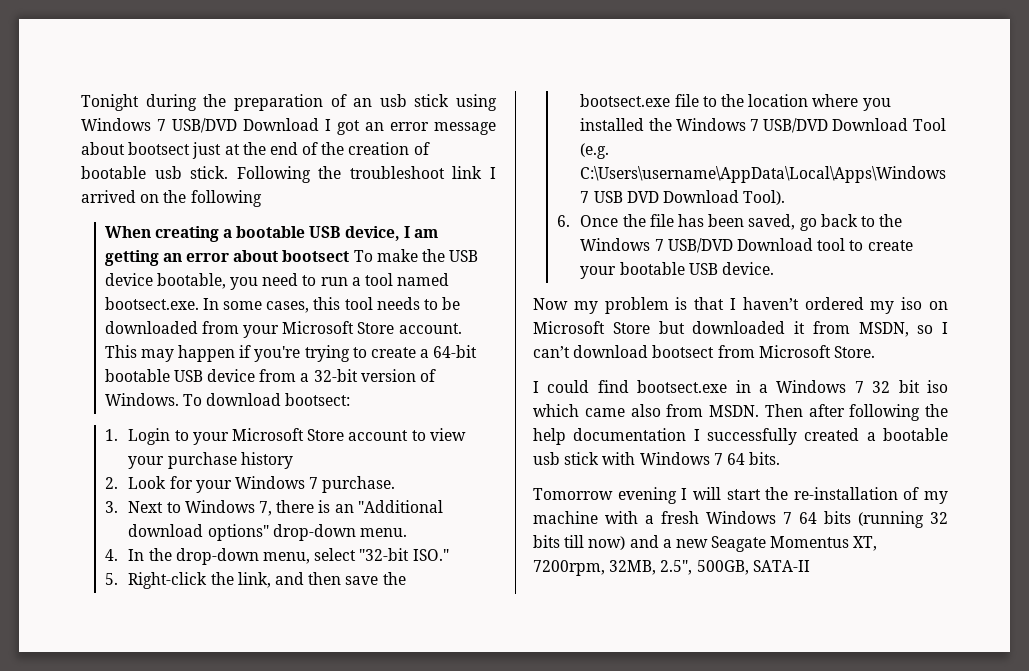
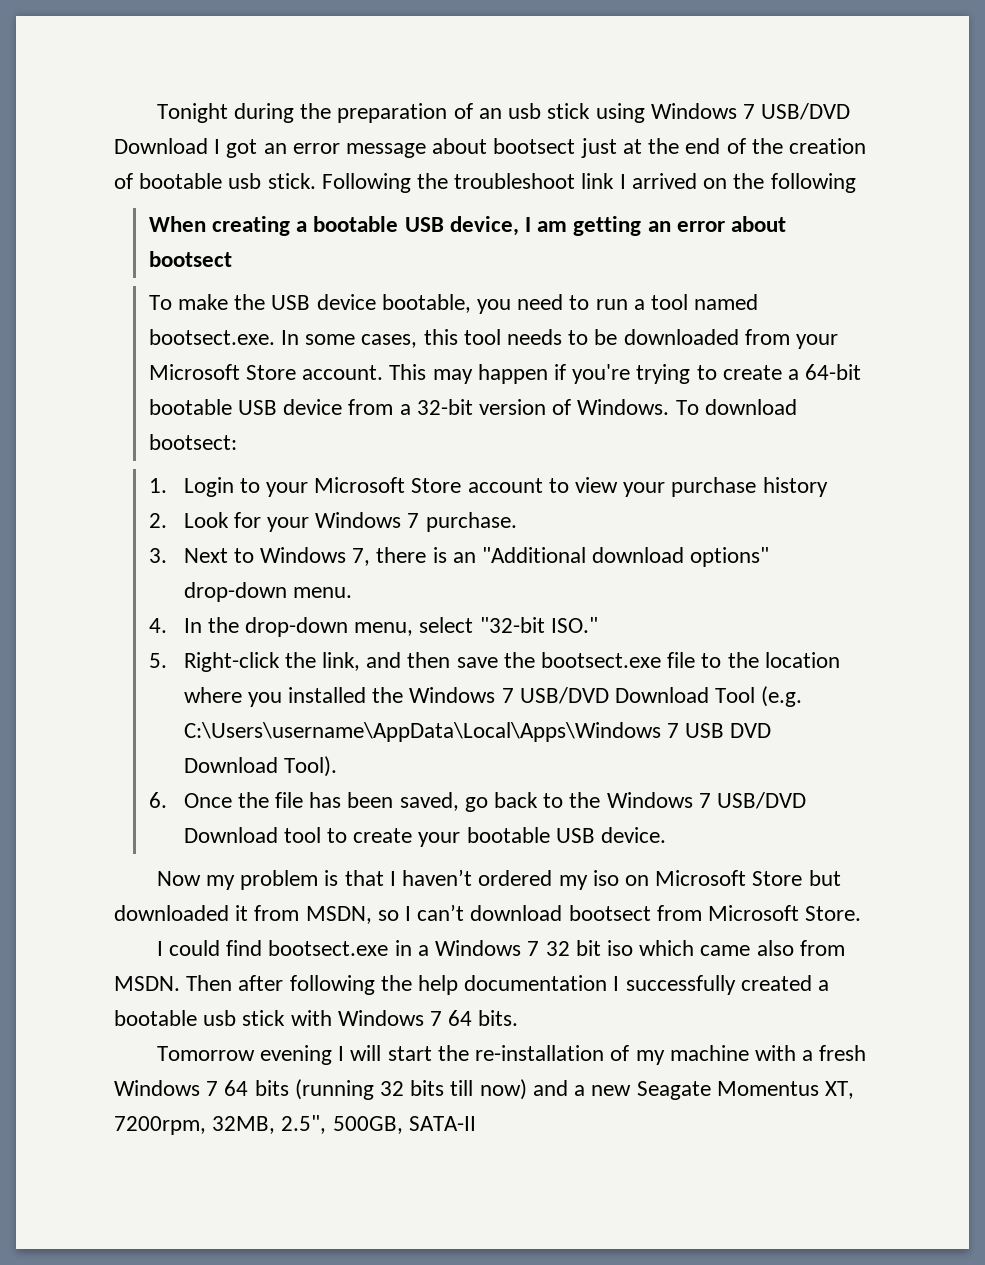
(350, 256) none -> (232, 259) //

